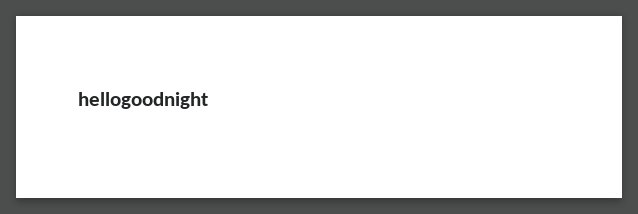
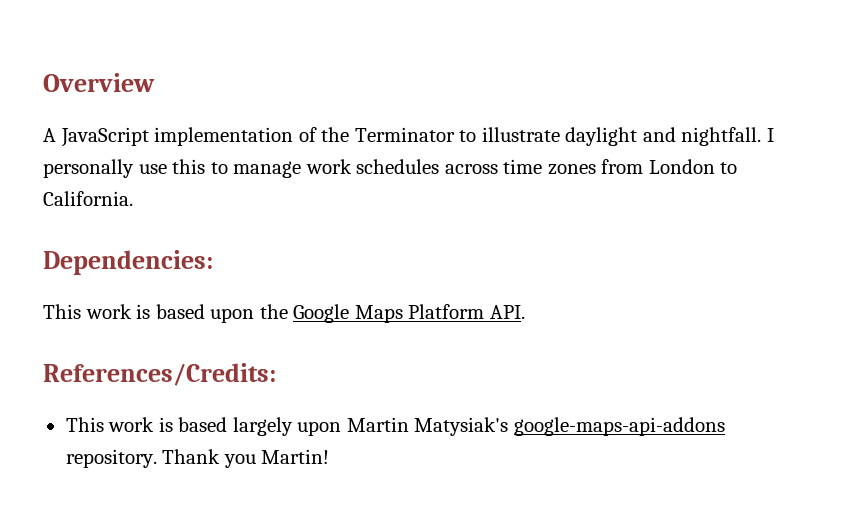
[78,92,208,109] hellogoodnight -> [43,73,155,92] [43,127,774,147] [43,159,738,178] [43,191,133,206] [43,250,213,275] [43,304,525,323] [43,363,276,386] [65,417,725,436] [65,449,330,468] Overview // A JavaScript implementation of the Terminator to illustrate daylight and nightfall. I personally use this to manage work schedules across time zones from London to California. // Dependencies: // This work is based upon the Google Maps Platform API. // References/Credits: // This work is based largely upon Martin Matysiak's google-maps-api-addons repository. Thank you Martin!

